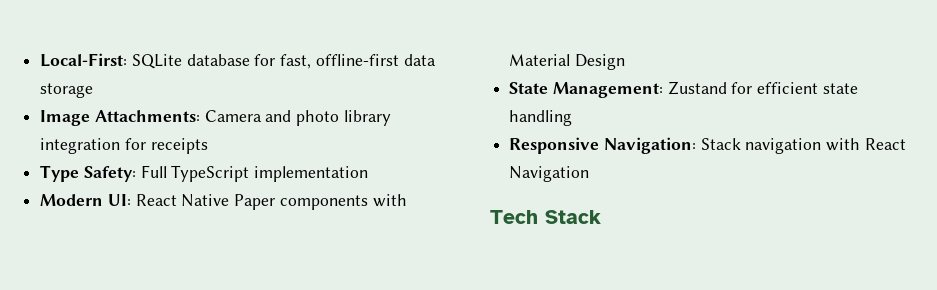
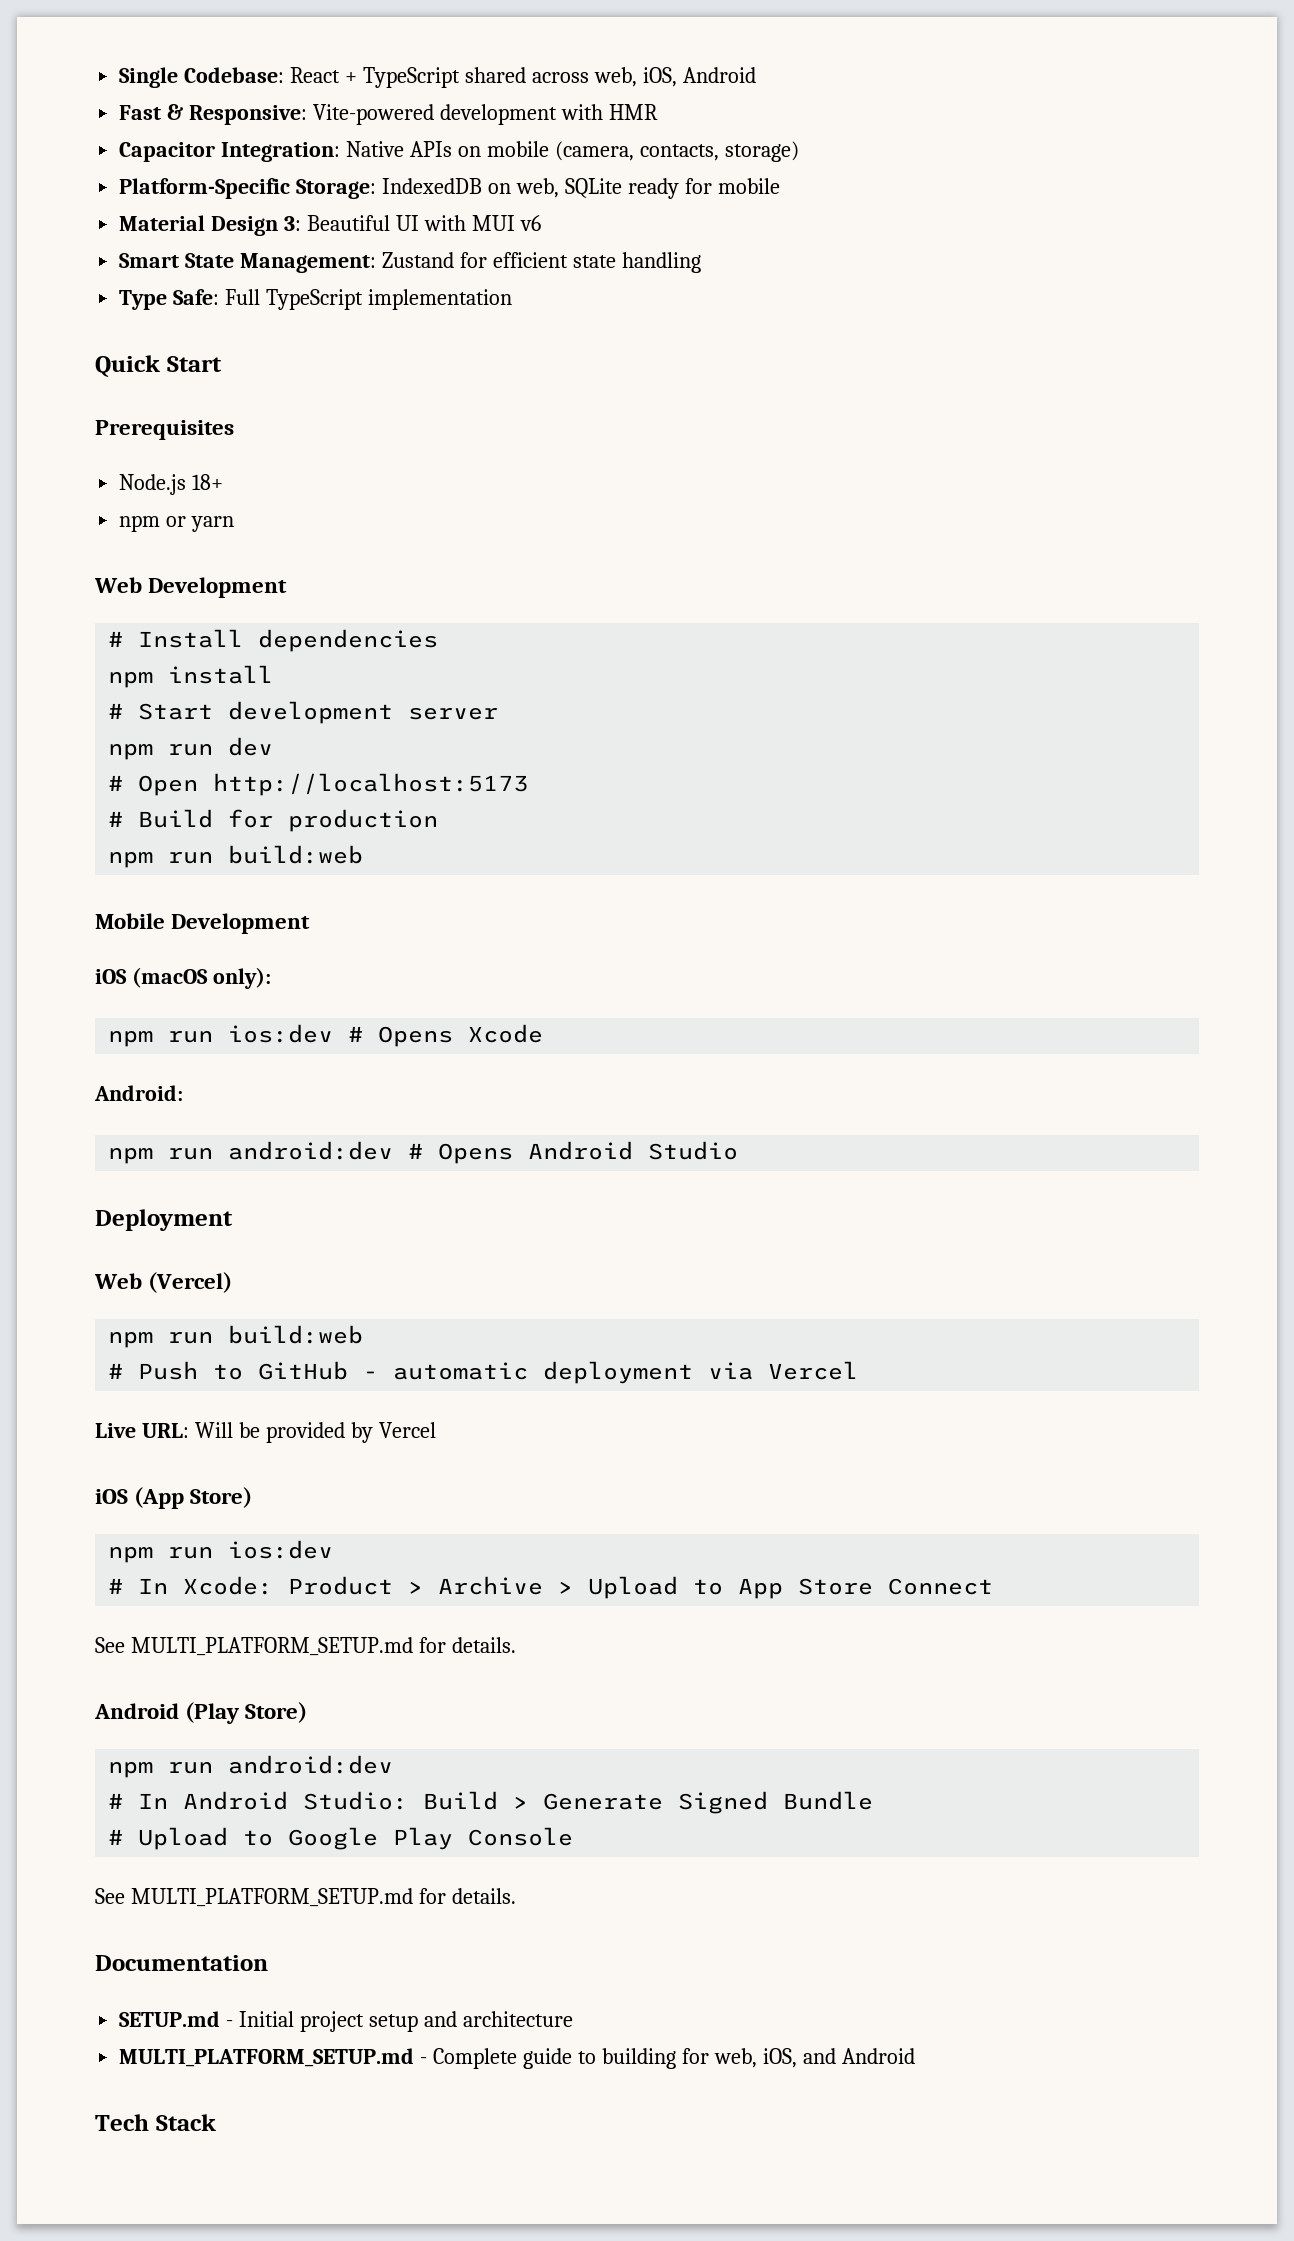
[40,53,436,69] [40,83,94,98] [40,110,391,126] [40,138,208,154] [40,165,369,182] [40,194,407,210] [509,54,625,70] Local-First: SQLite database for fast, offline-first data storage // Image Attachments: Camera and photo library integration for receipts // Type Safety: Full TypeScript implementation // Modern UI: React Native Paper components with Material Design // -> [119,67,756,88] [119,104,658,125] [119,141,799,162] [119,178,780,199] [119,215,541,236] [119,253,180,268] Single Codebase: React + TypeScript shared across web, iOS, Android // Fast & Responsive: Vite-powered development with HMR // Capacitor Integration: Native APIs on mobile (camera, contacts, storage) // Platform-Specific Storage: IndexedDB on web, SQLite ready for mobile // Material Design 3: Beautiful UI with MUI v6 // Smart
[509,137,906,154] [509,166,590,182] Responsive Navigation: Stack navigation with React Navigation -> [119,289,512,310] [95,355,222,377] [95,420,234,440] [119,474,224,495] [119,515,235,532] [94,577,288,598] [108,629,439,652] [108,665,274,688] [108,701,499,724] [108,737,274,760] [108,773,529,796] [108,809,439,832] [108,845,364,868] [95,913,311,934] [95,967,271,989] [108,1024,544,1047] [94,1085,183,1101] [108,1141,739,1164] [95,1209,233,1231] [94,1272,233,1293] [108,1325,364,1348] [108,1361,859,1384] [95,1422,436,1443] [95,1487,253,1509] [108,1540,334,1563] [108,1576,994,1599] [95,1637,516,1656] [94,1702,308,1724] [108,1755,394,1778] [108,1791,874,1814] [108,1827,574,1850] [95,1888,516,1907] [95,1955,268,1971] [119,2011,573,2032] [119,2048,915,2069] Type Safe: Full TypeScript implementation // Quick Start // Prerequisites // Node.js 18+ // npm or yarn // Web Development // # Install dependencies // npm install // # Start development server // npm run dev // # Open http://localhost:5173 // # Build for production // npm run build:web // Mobile Development // iOS (macOS only): // npm run ios:dev # Opens Xcode // Android: // npm run android:dev # Opens Android Studio // Deployment // Web (Vercel) // npm run build:web // # Push to GitHub - automatic deployment via Vercel // Live URL: Will be provided by Vercel // iOS (App Store) // npm run ios:dev // # In Xcode: Product > Archive > Upload to App Store Connect // See MULTI_PLATFORM_SETUP.md for details. // Android (Play Store) // npm run android:dev // # In Android Studio: Build > Generate Signed Bundle // # Upload to Google Play Console // See MULTI_PLATFORM_SETUP.md for details. // Documentation // SETUP.md - Initial project setup and architecture // MULTI_PLATFORM_SETUP.md - Complete guide to building for web, iOS, and Android

